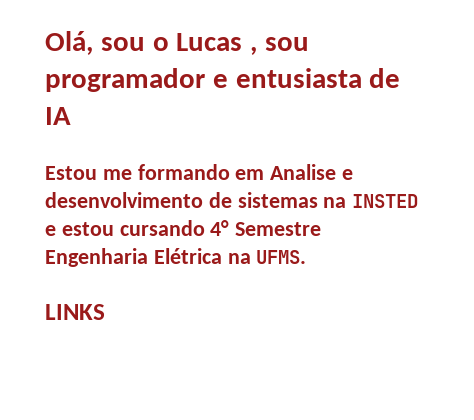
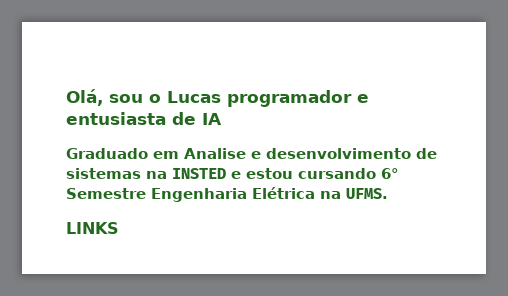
[250,37,310,55] , sou -> (221, 97) none
[45,164,230,180] Estou me formando -> [66,148,148,159] Graduado
[210,220,230,236] 4° -> [381,168,399,179] 6°

